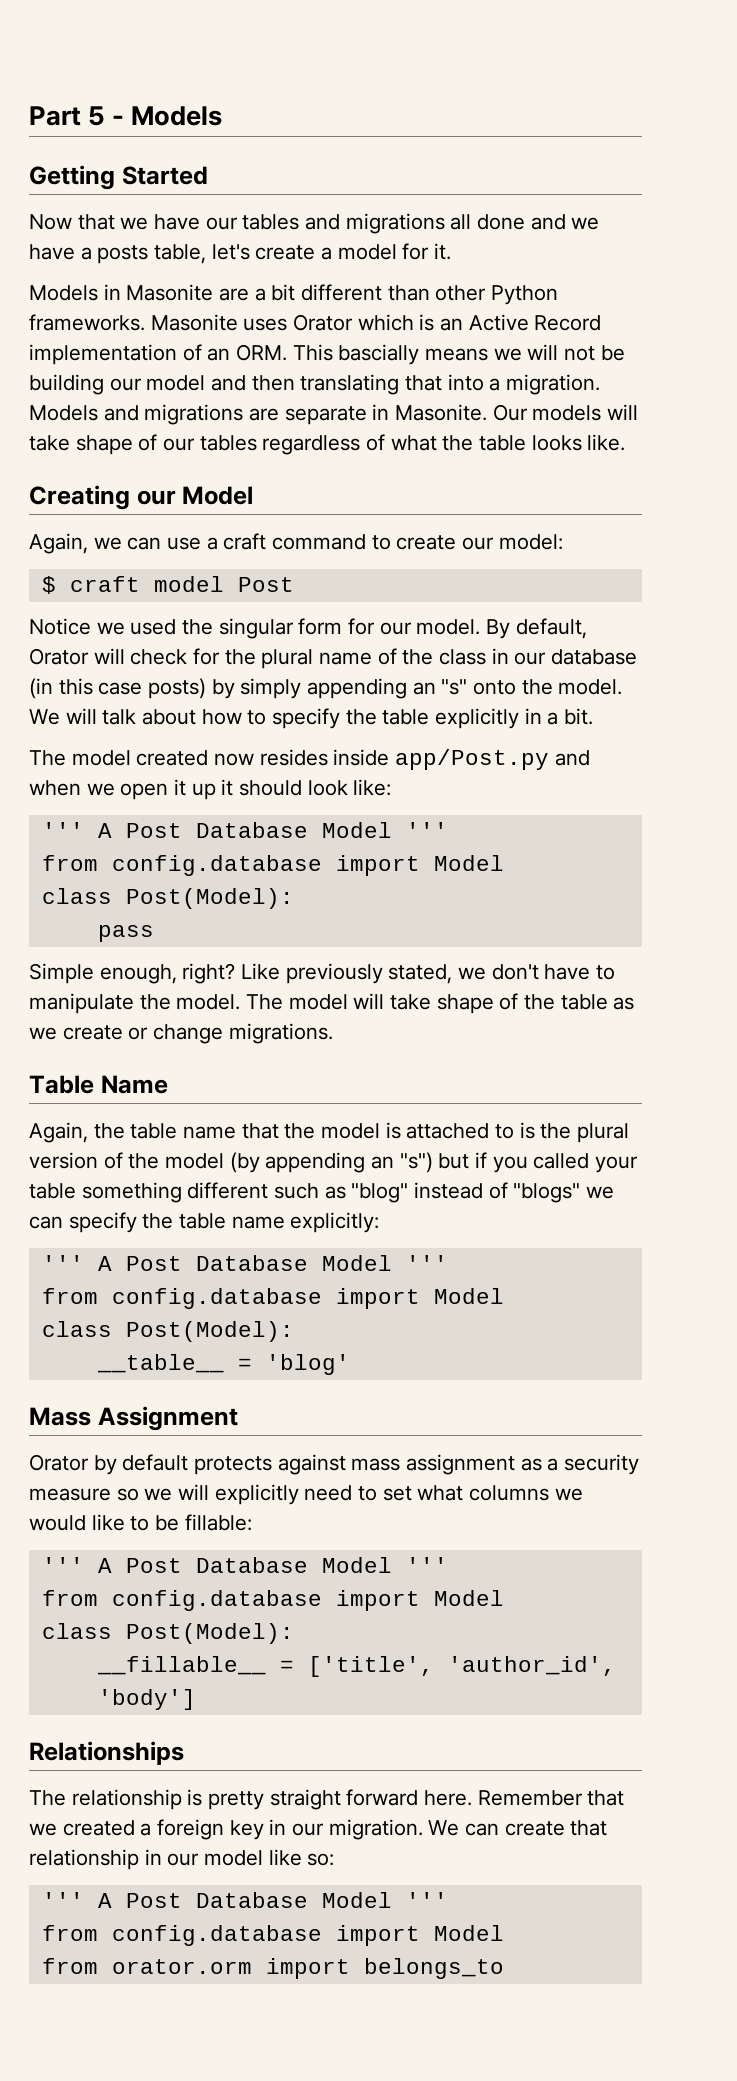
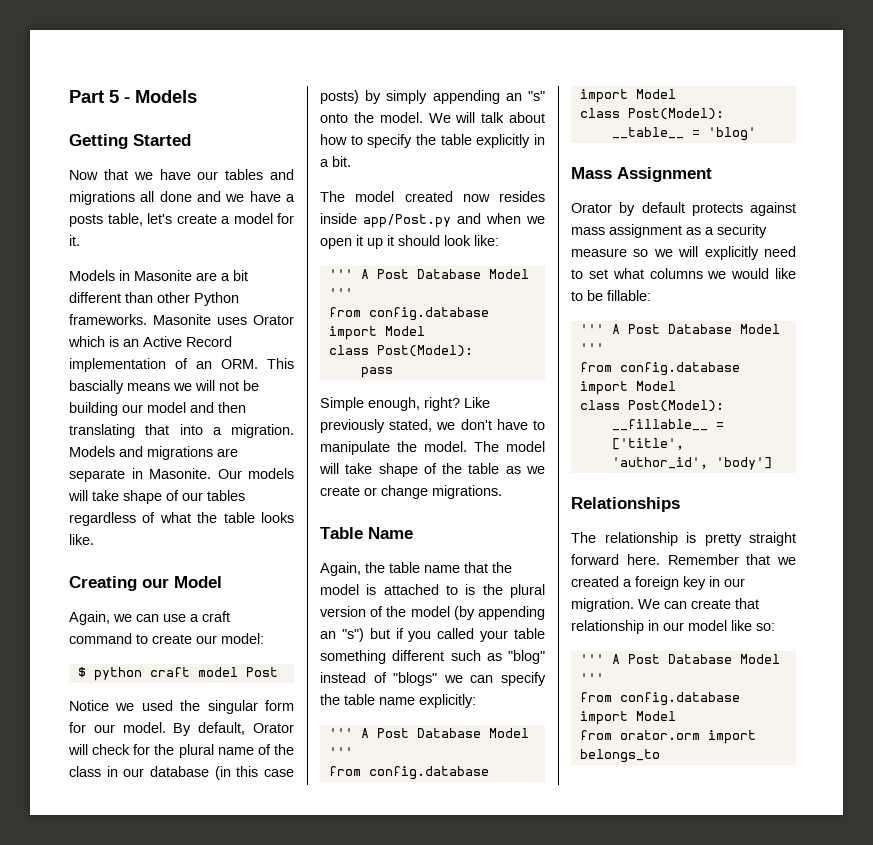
(56, 585) none -> [93,667,142,681] python

